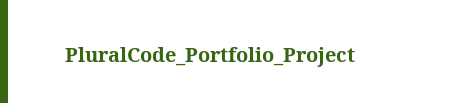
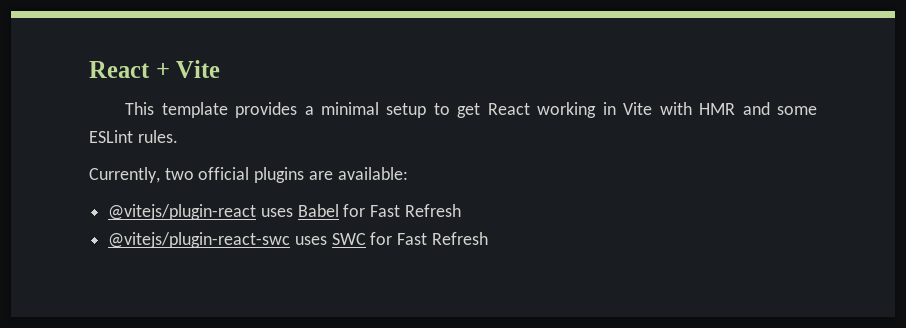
[65,47,355,67] PluralCode_Portfolio_Project -> [89,60,221,78] [125,102,817,118] [89,130,178,143] [89,167,408,183] [108,204,461,220] [108,232,488,248] React + Vite // This template provides a minimal setup to get React working in Vite with HMR and some ESLint rules. // Currently, two official plugins are available: // @vitejs/plugin-react uses Babel for Fast Refresh // @vitejs/plugin-react-swc uses SWC for Fast Refresh

